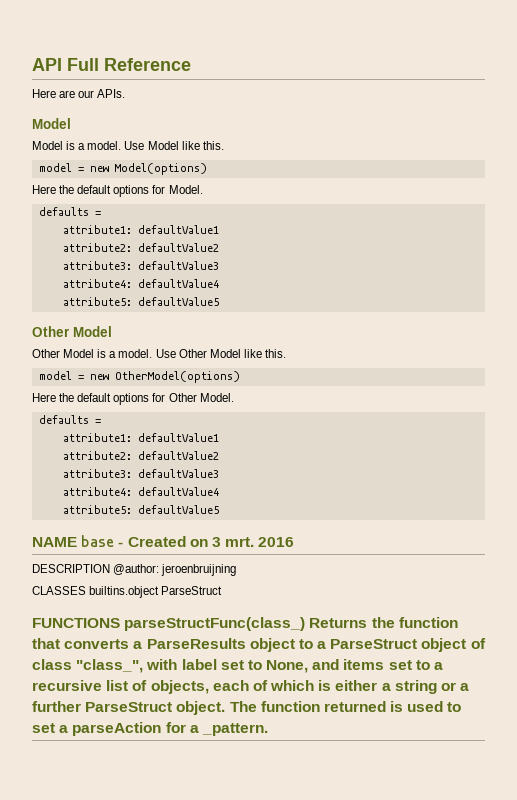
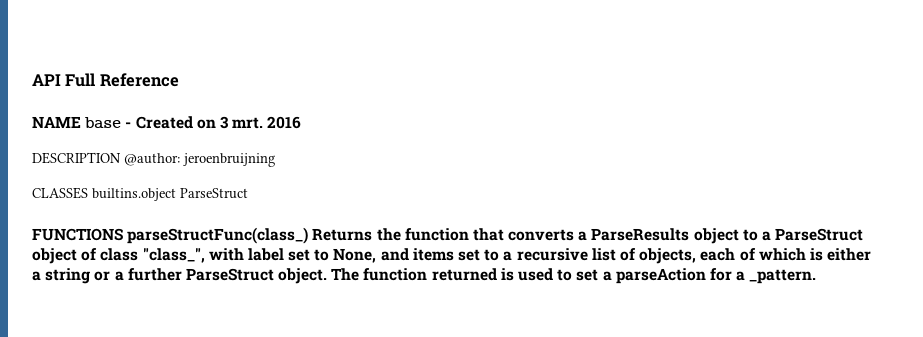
[32,89,126,98] [32,118,71,129] [32,141,224,150] [38,163,207,175] [32,185,203,197] [38,207,101,216] [62,225,219,234] [62,243,219,252] [62,261,219,270] [62,279,219,288] [62,297,219,306] [32,326,112,337] [32,349,286,358] [38,371,240,383] [32,393,234,405] [38,415,101,424] [62,433,219,442] [62,451,219,460] [62,469,219,478] [62,487,219,496] [62,505,219,514] // Here are our APIs. // Model // Model is a model. Use Model like this. // model = new Model(options) // Here the default options for Model. // defaults = // attribute1: defaultValue1 // attribute2: defaultValue2 // attribute3: defaultValue3 // attribute4: defaultValue4 // attribute5: defaultValue5 // Other Model // Other Model is a model. Use Other Model like this. // model = new OtherModel(options) // Here the default options for Other Model. // defaults = // attribute1: defaultValue1 // attribute2: defaultValue2 // attribute3: defaultValue3 // attribute4: defaultValue4 // attribute5: defaultValue5 -> (179, 80) none

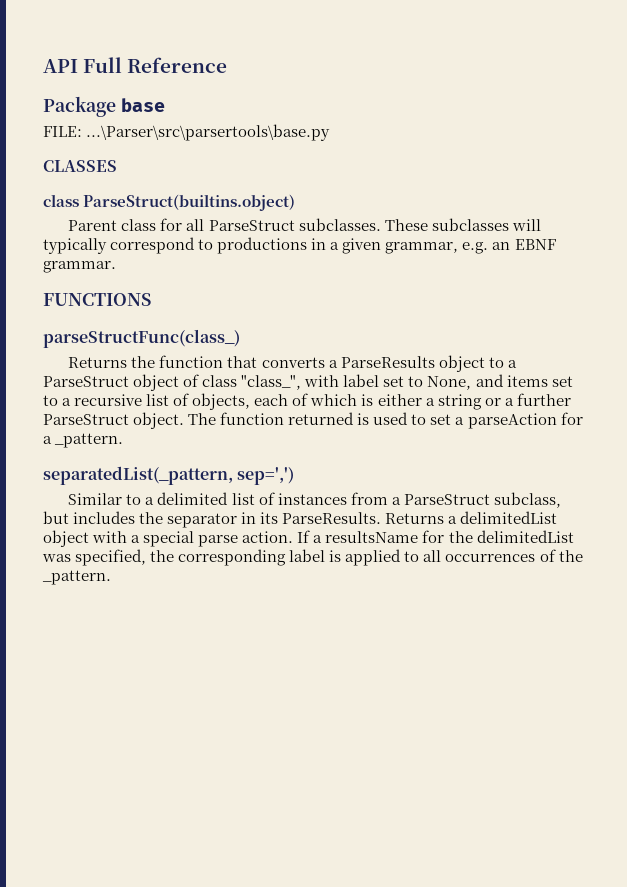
[32,116,81,128] NAME -> [43,96,116,117] Package
[125,116,302,129] [32,152,275,167] [32,187,248,201] - Created on 3 mrt. 2016 // DESCRIPTION @author: jeroenbruijning // CLASSES builtins.object ParseStruct -> [43,124,331,141] [43,160,117,172] [43,194,296,211] [68,218,541,231] [43,237,556,254] [43,261,116,273] // FILE: ...\Parser\src\parsertools\base.py // CLASSES // class ParseStruct(builtins.object) // Parent class for all ParseStruct subclasses. These subclasses will typically correspond to productions in a given grammar, e.g. an EBNF grammar.
(123, 234) none -> (151, 299) //
(309, 235) none -> (240, 338) //
(817, 276) none -> [43,466,295,485] [68,492,561,508] [43,511,558,528] [43,530,574,547] [42,549,583,566] [42,570,111,585] // separatedList(_pattern, sep=',') // Similar to a delimited list of instances from a ParseStruct subclass, but includes the separator in its ParseResults. Returns a delimitedList object with a special parse action. If a resultsName for the delimitedList was specified, the corresponding label is applied to all occurrences of the _pattern.

